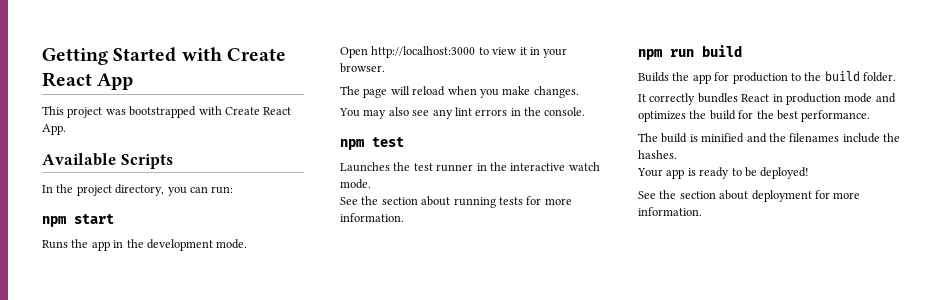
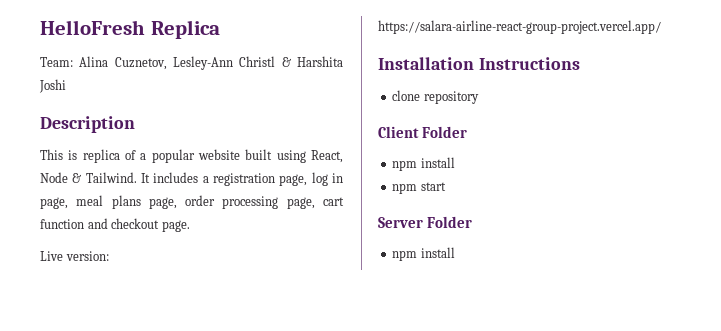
[42,47,286,65] [42,72,134,90] [42,106,292,118] [42,124,66,135] [42,153,173,169] [42,184,234,196] [42,214,114,227] [42,239,248,251] [340,46,568,58] [340,63,385,73] [340,86,579,98] [339,107,586,119] [340,137,404,150] [340,162,600,172] [340,179,371,189] [340,196,572,208] [340,213,404,222] [638,45,742,60] [638,71,896,84] [638,93,896,105] [638,110,871,122] [638,133,900,143] [638,150,677,159] [637,167,810,179] [638,190,861,202] [638,207,702,216] Getting Started with Create React App // This project was bootstrapped with Create React App. // Available Scripts // In the project directory, you can run: // npm start // Runs the app in the development mode. // Open http://localhost:3000 to view it in your browser. // The page will reload when you make changes. // You may also see any lint errors in the console. // npm test // Launches the test runner in the interactive watch mode. // See the section about running tests for more information. // npm run build // Builds the app for production to the build folder. // It correctly bundles React in production mode and optimizes the build for the best performance. // The build is minified and the filenames include the hashes. // Your app is ready to be deployed! // See the section about deployment for more information. -> [40,20,220,39] [40,56,343,70] [39,79,66,93] [40,116,135,133] [40,149,344,163] [40,172,343,186] [40,195,344,209] [40,218,190,232] [40,251,109,261] [378,20,661,34] [378,57,580,70] [392,90,479,104] [378,126,468,138] [392,157,455,171] [392,182,446,194] [378,216,473,228] [392,247,455,261] HelloFresh Replica // Team: Alina Cuznetov, Lesley-Ann Christl & Harshita Joshi // Description // This is replica of a popular website built using React, Node & Tailwind. It includes a registration page, log in page, meal plans page, order processing page, cart function and checkout page. // Live version: https://salara-airline-react-group-project.vercel.app/ // Installation Instructions // clone repository // Client Folder // npm install // npm start // Server Folder // npm install

